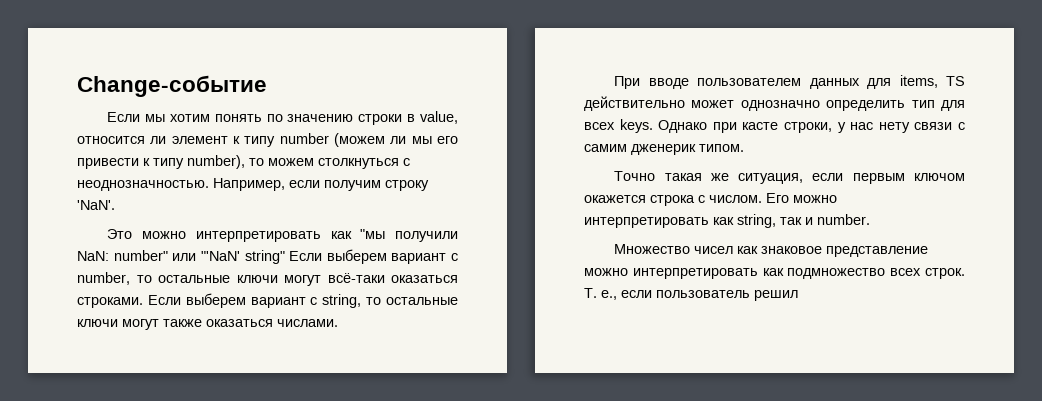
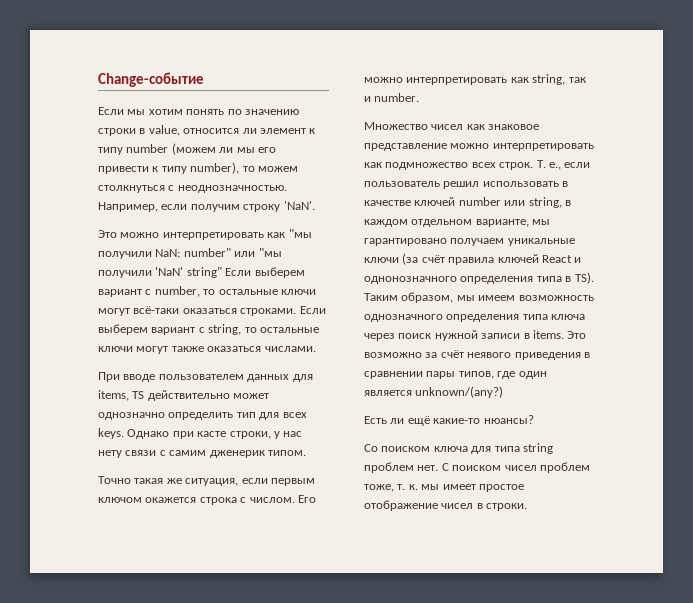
[200,251,240,261] "'NaN' -> [258,248,282,257] [98,267,184,278] "мы получили 'NaN'
(798, 295) none -> [482,181,569,187] [364,197,571,208] [364,219,551,227] [364,238,575,246] [364,253,582,265] [364,272,594,284] [364,292,594,303] [364,314,586,322] [364,330,587,341] [364,350,590,360] [364,371,547,379] [364,386,504,398] [364,415,534,426] [364,443,553,454] [364,462,590,473] [364,484,524,492] [364,500,528,511] использовать в качестве ключей number или string, в каждом отдельном варианте, мы гарантировано получаем уникальные ключи (за счёт правила ключей React и однонозначного определения типа в TS). Таким образом, мы имеем возможность однозначного определения типа ключа через поиск нужной записи в items. Это возможно за счёт неявого приведения в сравнении пары типов, где один является unknown/(any?) // Есть ли ещё какие-то нюансы? // Со поиском ключа для типа string проблем нет. С поиском чисел проблем тоже, т. к. мы имеет простое отображение чисел в строки.

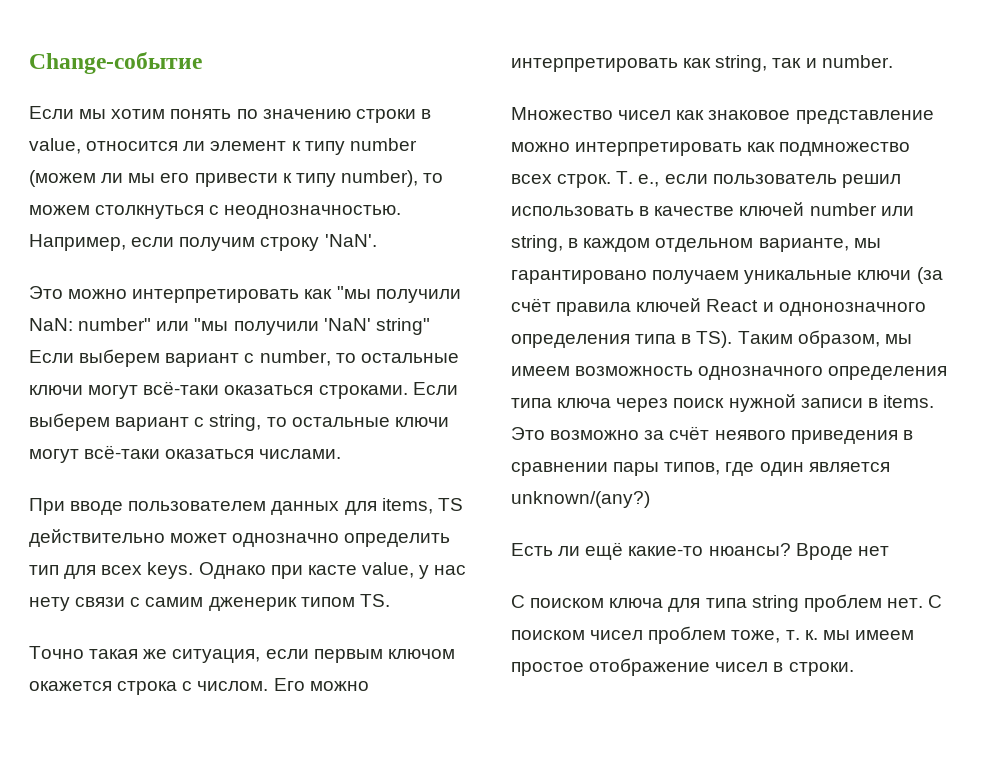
[171,346,204,352] также -> [84,445,161,459] всё-таки
[229,431,271,439] строки, -> [361,562,414,578] value,
[267,450,306,456] типом. -> [300,594,390,607] типом TS.
[364,444,378,452] // Со -> [795,543,889,560] [511,595,525,608] Вроде нет // С
[442,484,476,490] имеет -> [854,630,914,640] имеем

